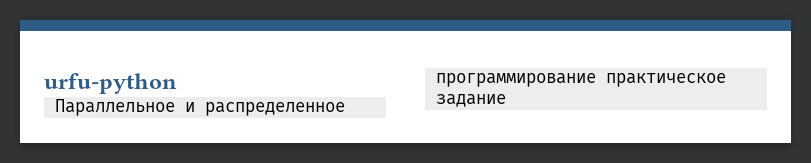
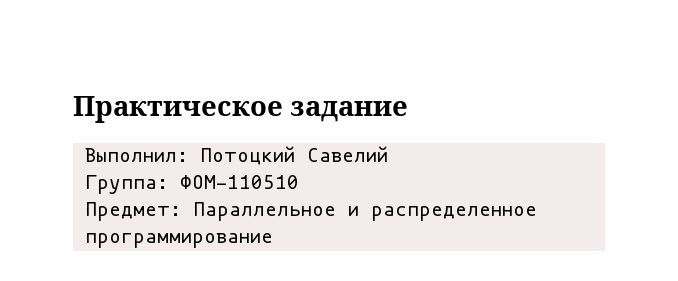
[44,73,177,94] urfu-python // -> [73,96,409,123] [84,146,388,165] [84,175,299,194] [84,202,181,221] Практическое задание // Выполнил: Потоцкий Савелий // Группа: ФОМ-110510 // Предмет:
[606,73,727,87] [436,94,507,107] практическое задание -> (273, 240) none

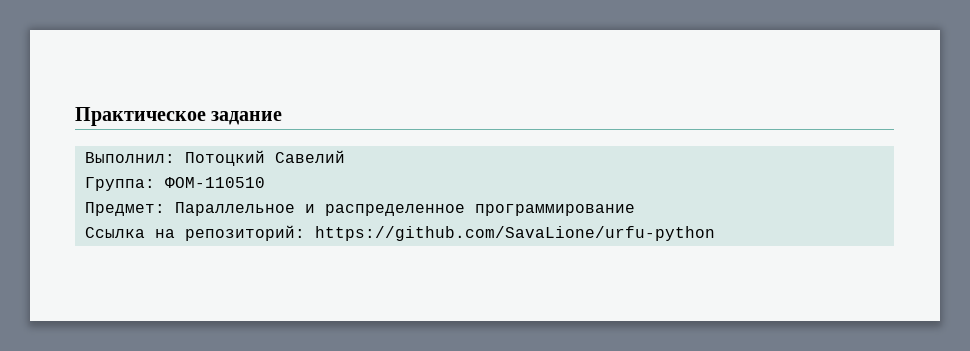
(273, 240) none -> [84,225,715,241] // Ссылка на репозиторий: https://github.com/SavaLione/urfu-python

